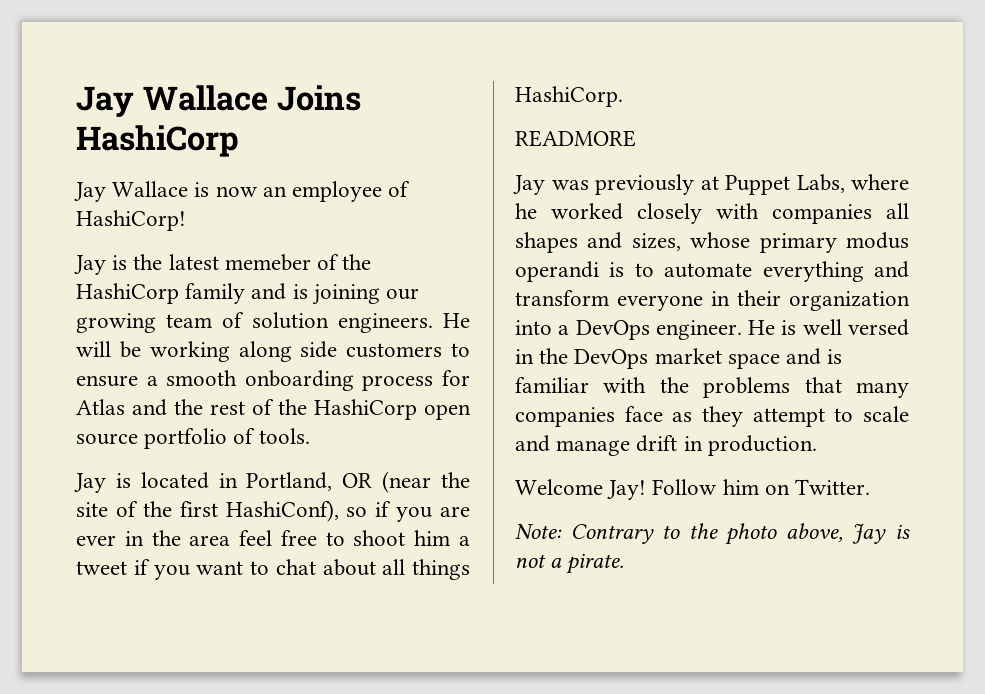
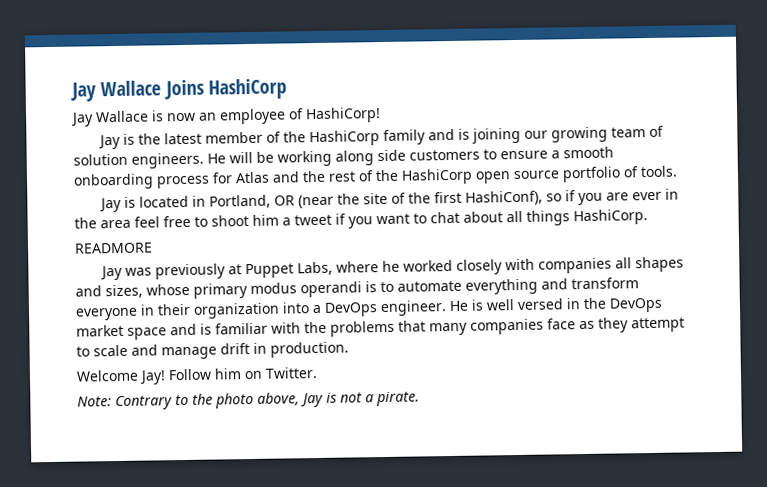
[224,254,311,271] memeber -> [205,131,264,144] member

